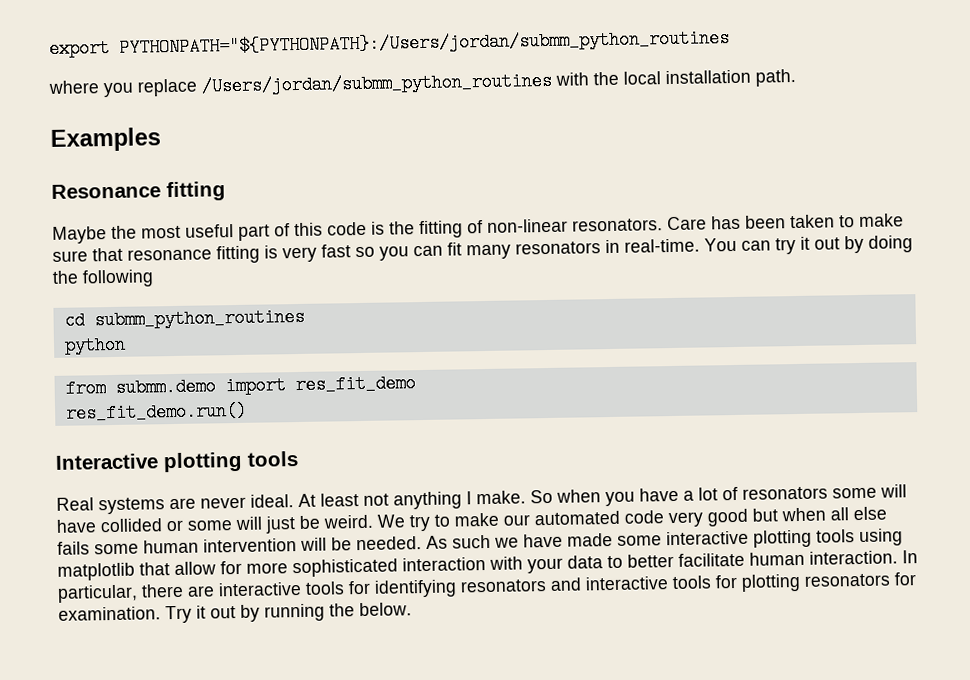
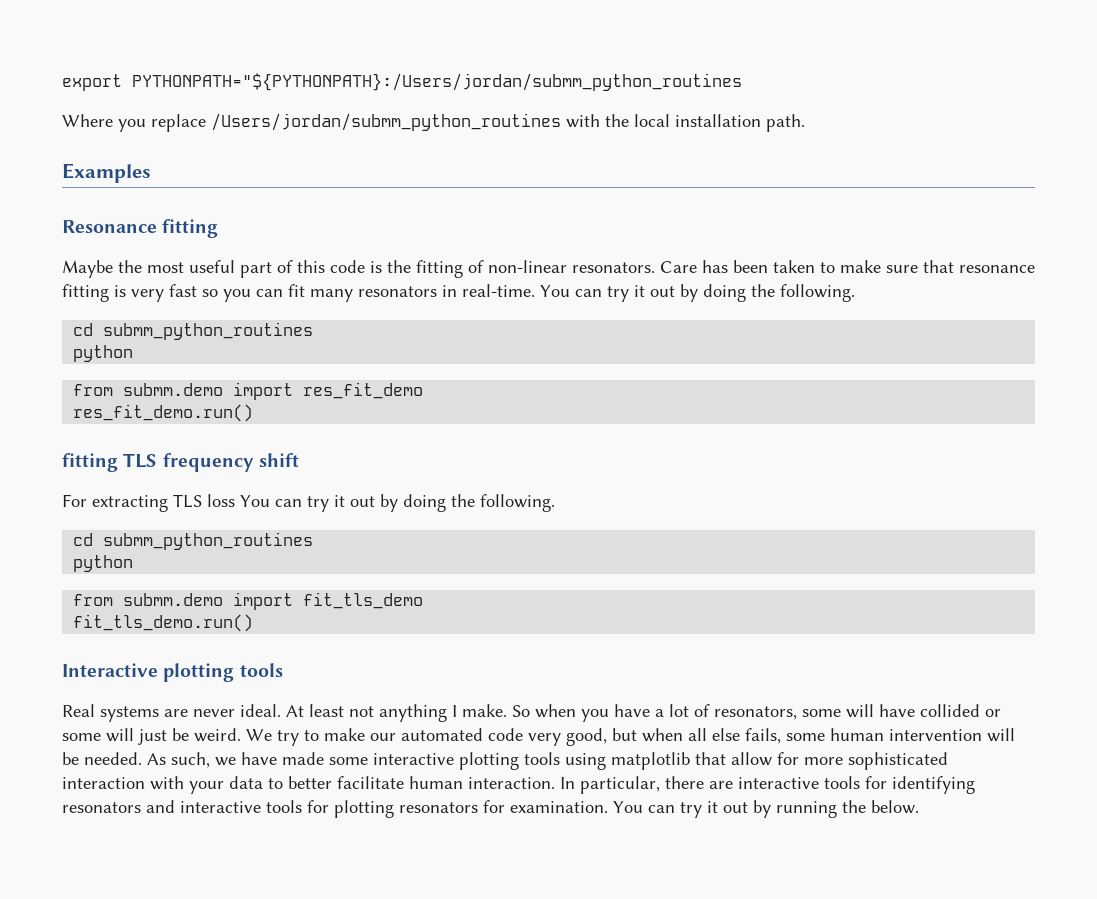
[48,80,99,94] where -> [62,114,113,127] Where
[82,269,154,288] following -> [780,284,855,302] following.
(247, 412) none -> [62,453,299,472] [62,494,555,512] [73,532,314,550] [73,555,134,572] [73,592,424,610] [73,614,254,632] // fitting TLS frequency shift // For extracting TLS loss You can try it out by doing the following. // cd submm_python_routines // python // from submm.demo import fit_tls_demo // fit_tls_demo.run()
[742,486,828,500] resonators -> [714,706,797,720] resonators,
[707,508,749,527] good -> [566,728,607,746] good,
[57,541,90,555] fails -> [745,728,781,744] fails,
[452,534,491,549] such -> [171,752,210,768] such,
[165,605,192,624] Try -> [613,801,702,818] You can try

